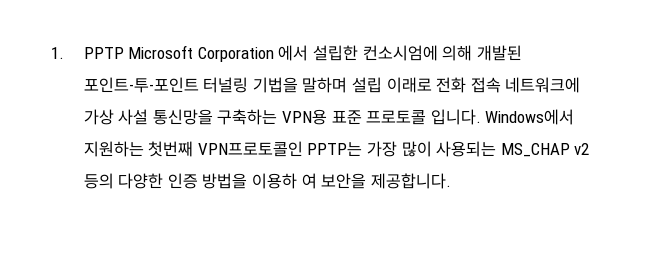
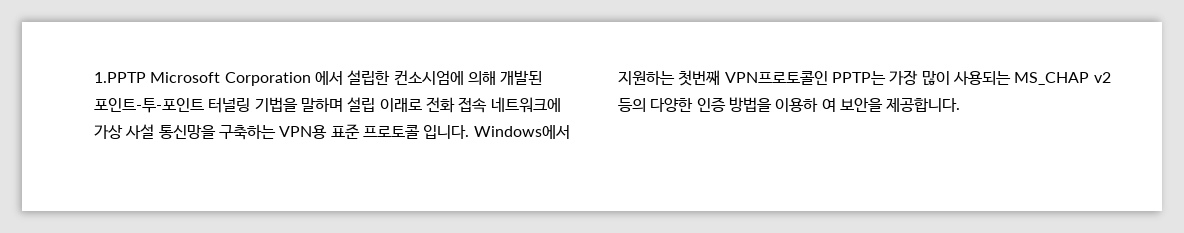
[51,47,124,59] 1. PPTP -> [94,72,146,83] 1.PPTP

